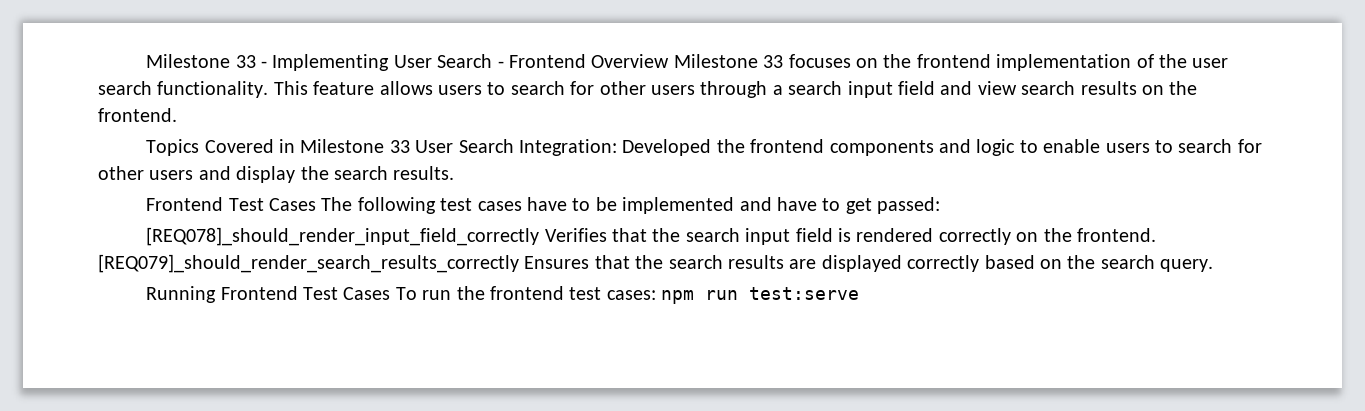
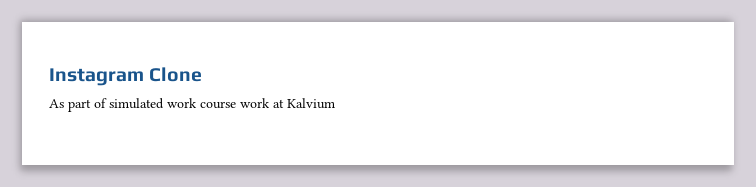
[146,54,1229,71] [98,81,1198,98] [98,108,177,122] [146,139,1262,156] [98,166,455,183] [146,197,941,214] [146,227,1156,246] [98,254,1214,273] [146,286,860,304] Milestone 33 - Implementing User Search - Frontend Overview Milestone 33 focuses on the frontend implementation of the user search functionality. This feature allows users to search for other users through a search input field and view search results on the frontend. // Topics Covered in Milestone 33 User Search Integration: Developed the frontend components and logic to enable users to search for other users and display the search results. // Frontend Test Cases The following test cases have to be implemented and have to get passed: // [REQ078]_should_render_input_field_correctly Verifies that the search input field is rendered correctly on the frontend. [REQ079]_should_render_search_results_correctly Ensures that the search results are displayed correctly based on the search query. // Running Frontend Test Cases To run the frontend test cases: npm run test:serve -> [49,67,203,86] [49,98,335,112] Instagram Clone // As part of simulated work course work at Kalvium

